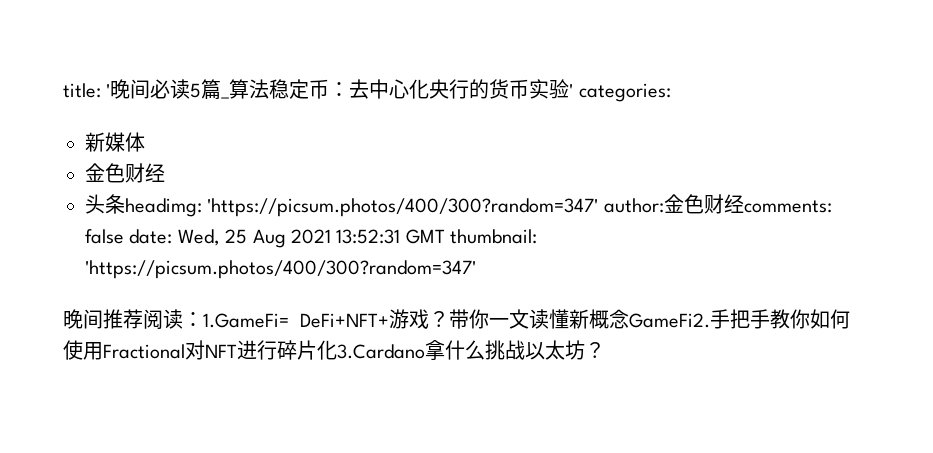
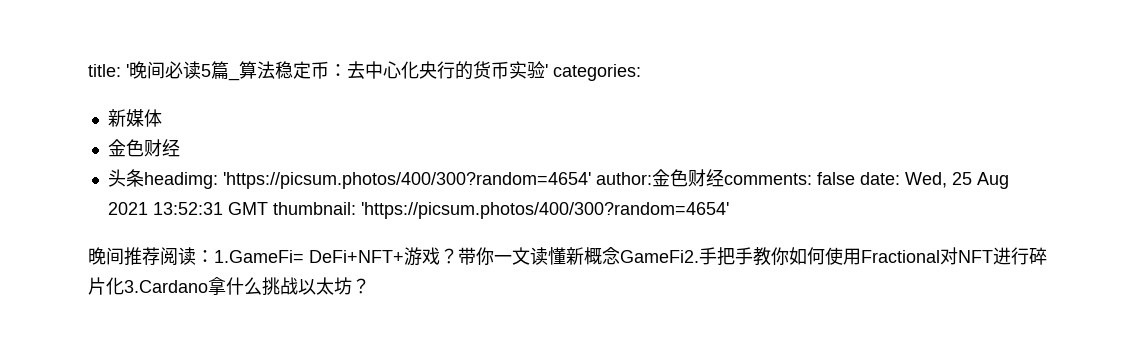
[207,198,599,217] 'https://picsum.photos/400/300?random=347' -> [222,172,591,189] 'https://picsum.photos/400/300?random=4654'
[85,260,476,279] 'https://picsum.photos/400/300?random=347' -> [360,202,729,219] 'https://picsum.photos/400/300?random=4654'

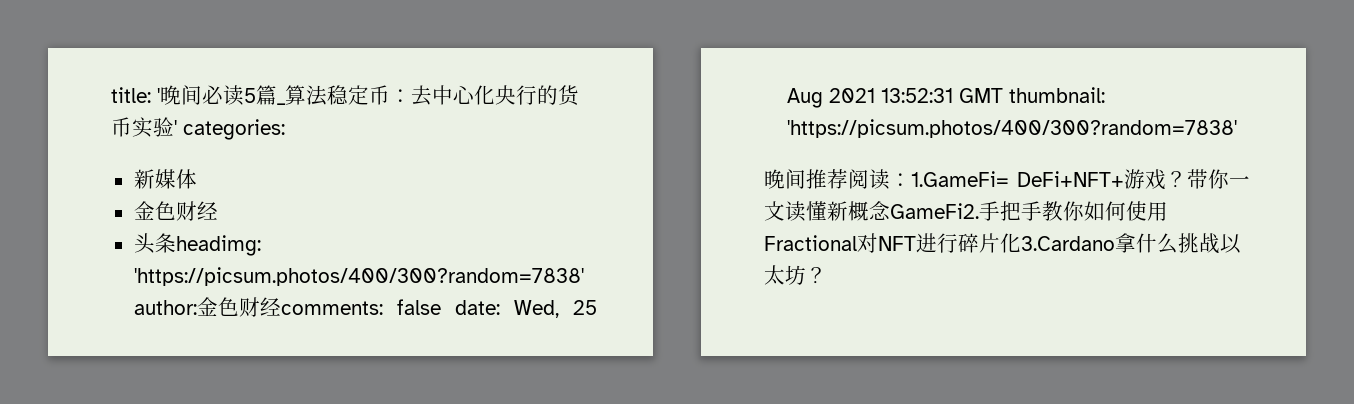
[222,172,591,189] 'https://picsum.photos/400/300?random=4654' -> [133,267,584,286] 'https://picsum.photos/400/300?random=7838'
[360,202,729,219] 'https://picsum.photos/400/300?random=4654' -> [786,119,1237,138] 'https://picsum.photos/400/300?random=7838'

